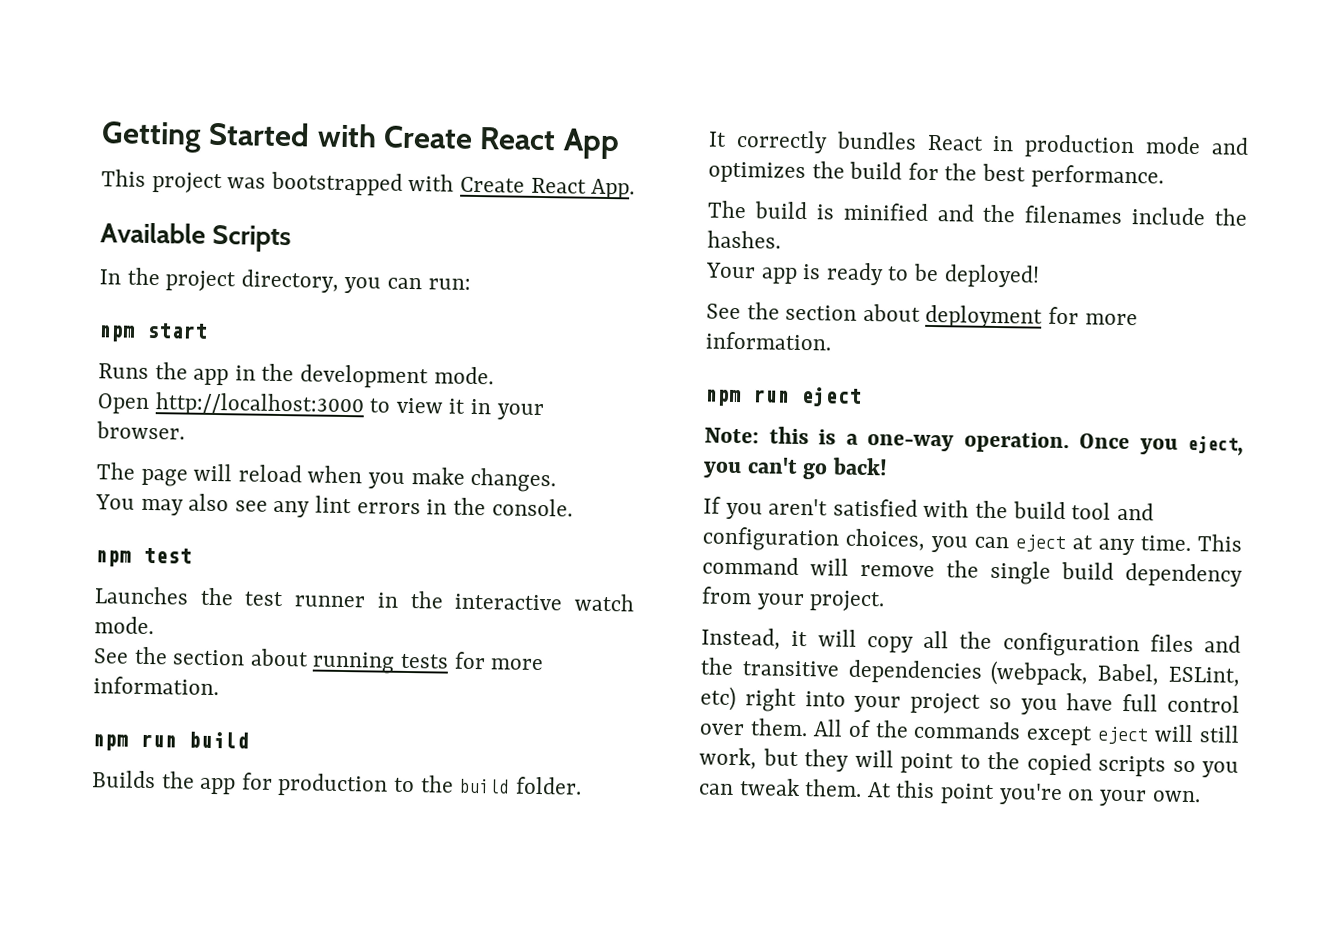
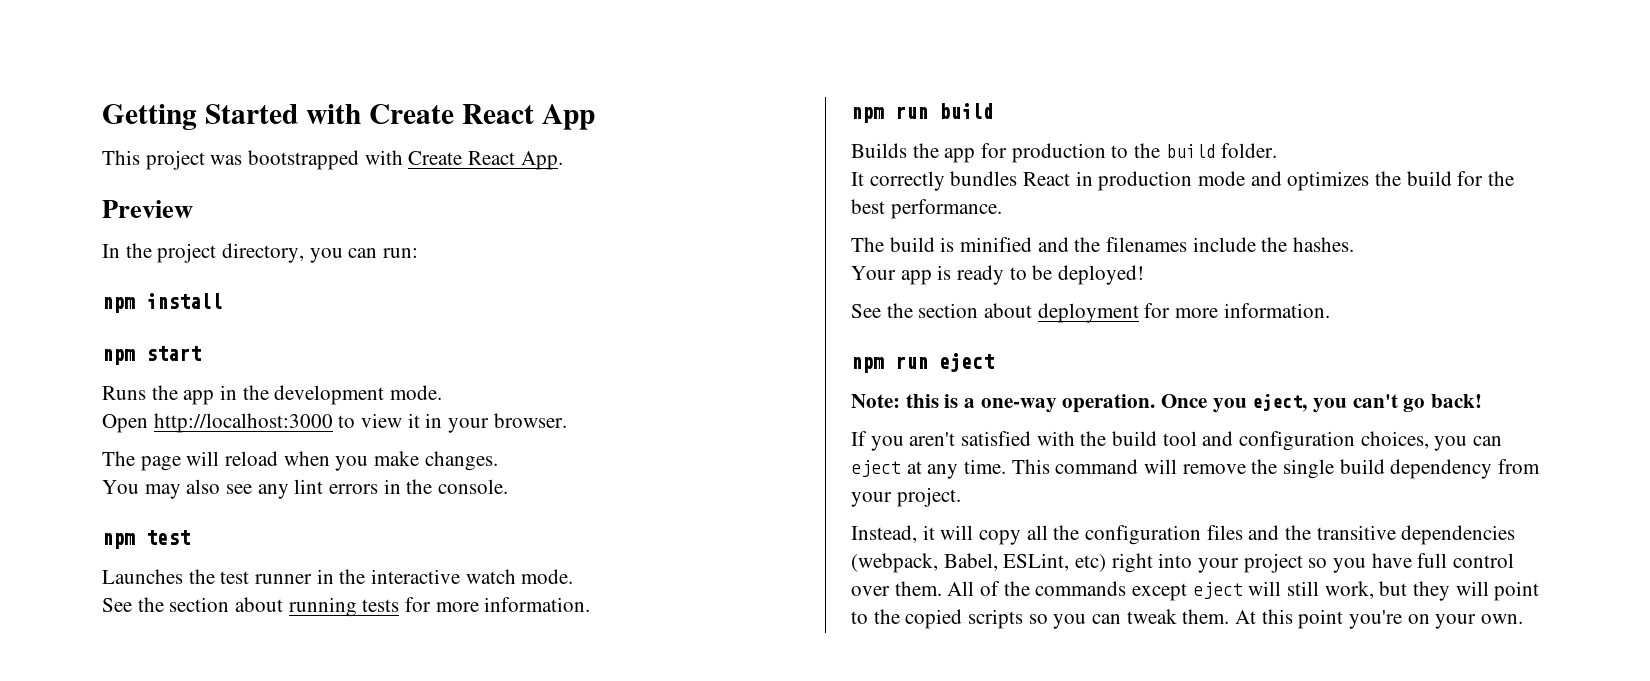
[100,222,292,253] Available Scripts -> [102,200,193,218] Preview
(471, 284) none -> [102,293,223,313] // npm install

